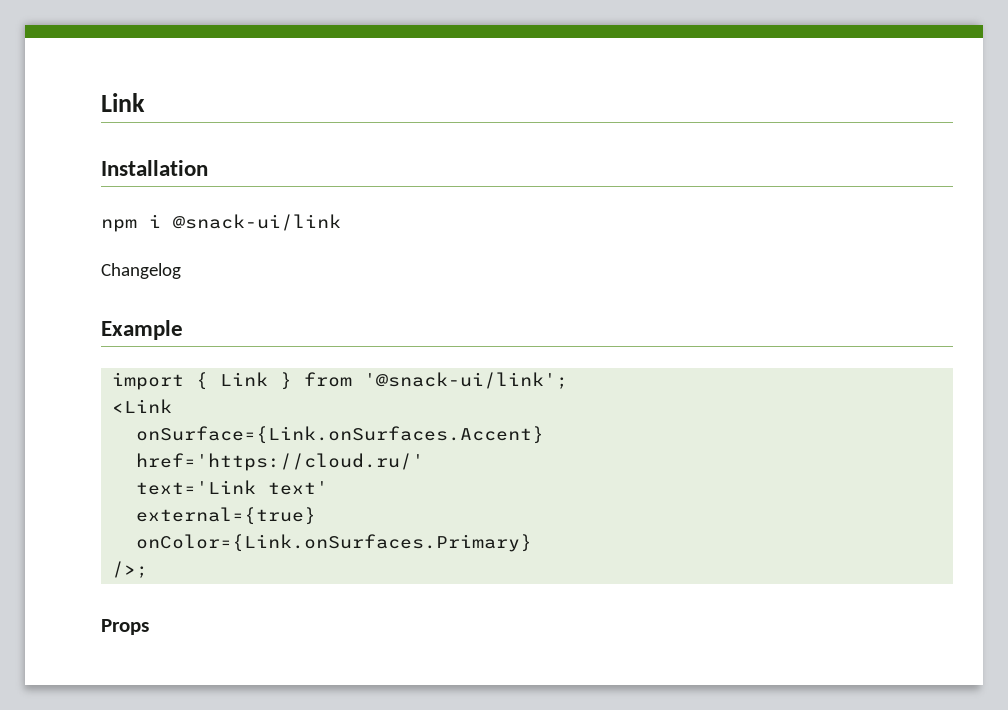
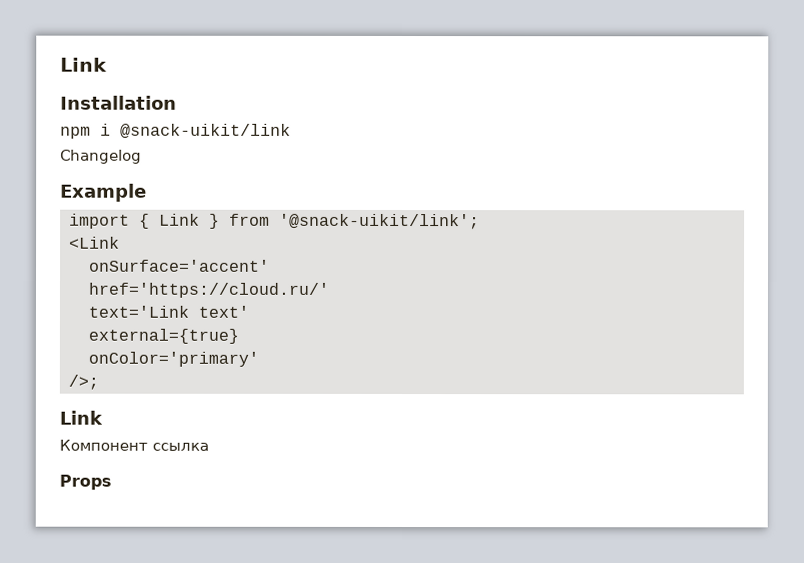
[173,214,341,231] @snack-ui/link -> [120,123,291,139] @snack-uikit/link
[364,372,569,389] '@snack-ui/link'; -> [279,213,480,230] '@snack-uikit/link';
[136,426,545,444] onSurface={Link.onSurfaces.Accent} -> [89,259,270,272] onSurface='accent'
[136,534,533,552] onColor={Link.onSurfaces.Primary} -> [88,351,259,367] onColor='primary'
(149, 569) none -> [59,410,103,425] [59,439,209,451] // Link // Компонент ссылка

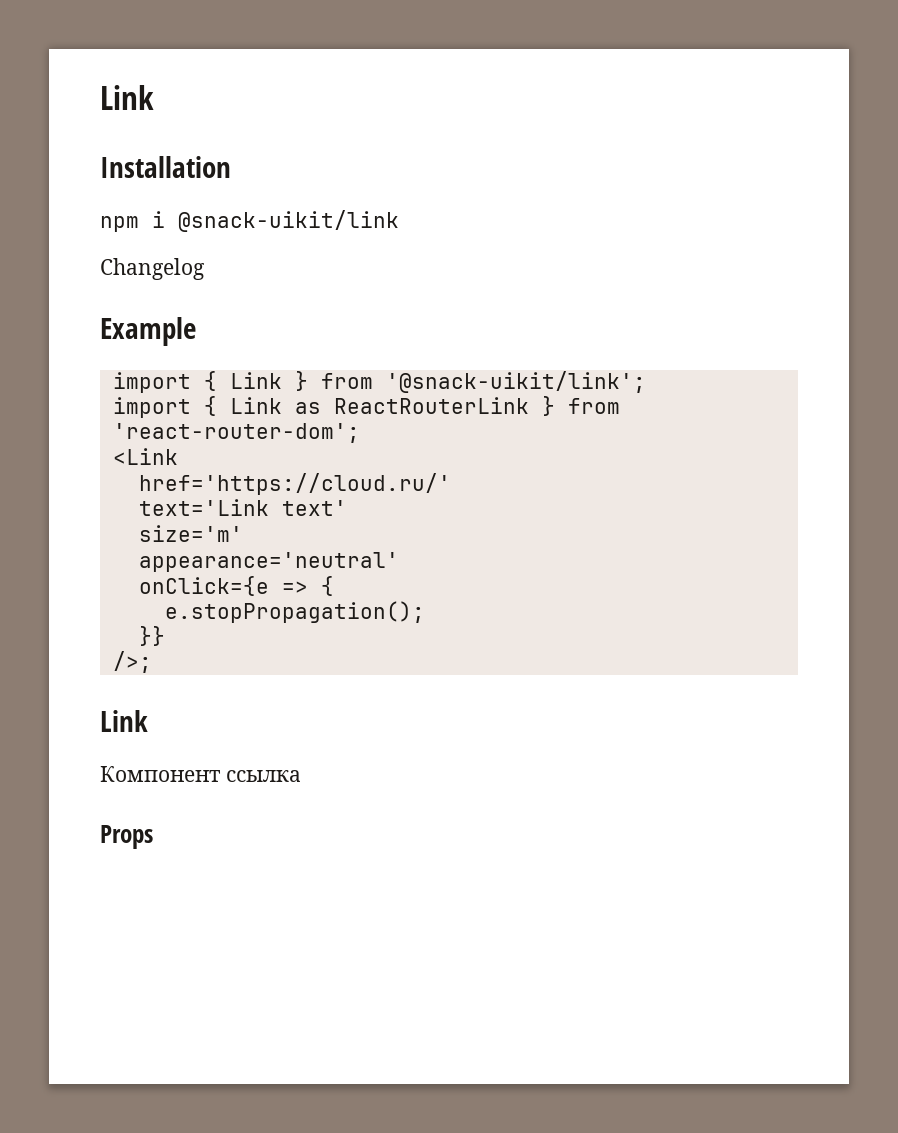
(480, 221) none -> [112,396,620,418] [112,423,360,443] // import { Link as ReactRouterLink } from 'react-router-dom';
[89,259,270,272] // onSurface='accent' -> (178, 456) none
[88,328,239,344] [88,351,259,367] external={true} // onColor='primary' -> [138,525,243,542] [138,552,399,572] [138,576,334,596] [164,601,425,623] [138,626,165,646] size='m' // appearance='neutral' // onClick={e => { // e.stopPropagation(); // }}

